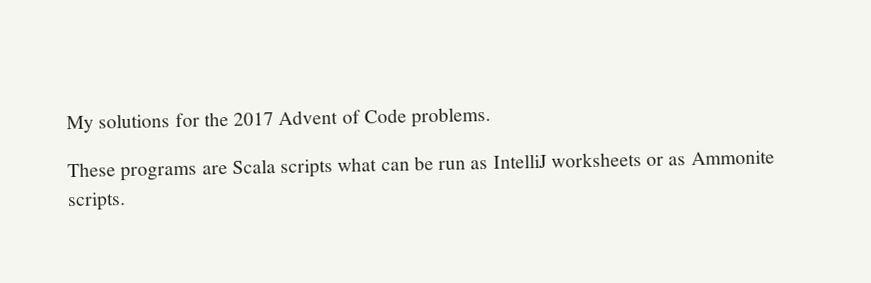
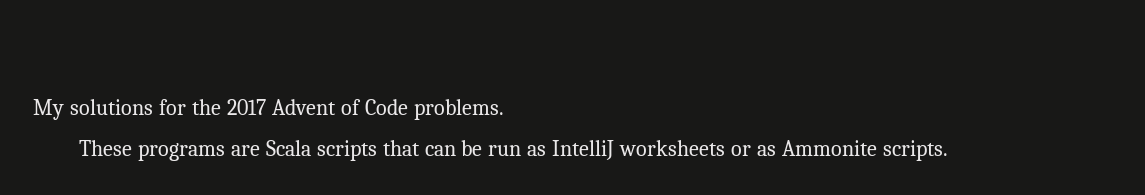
[337,157,378,172] what -> [382,140,420,156] that

